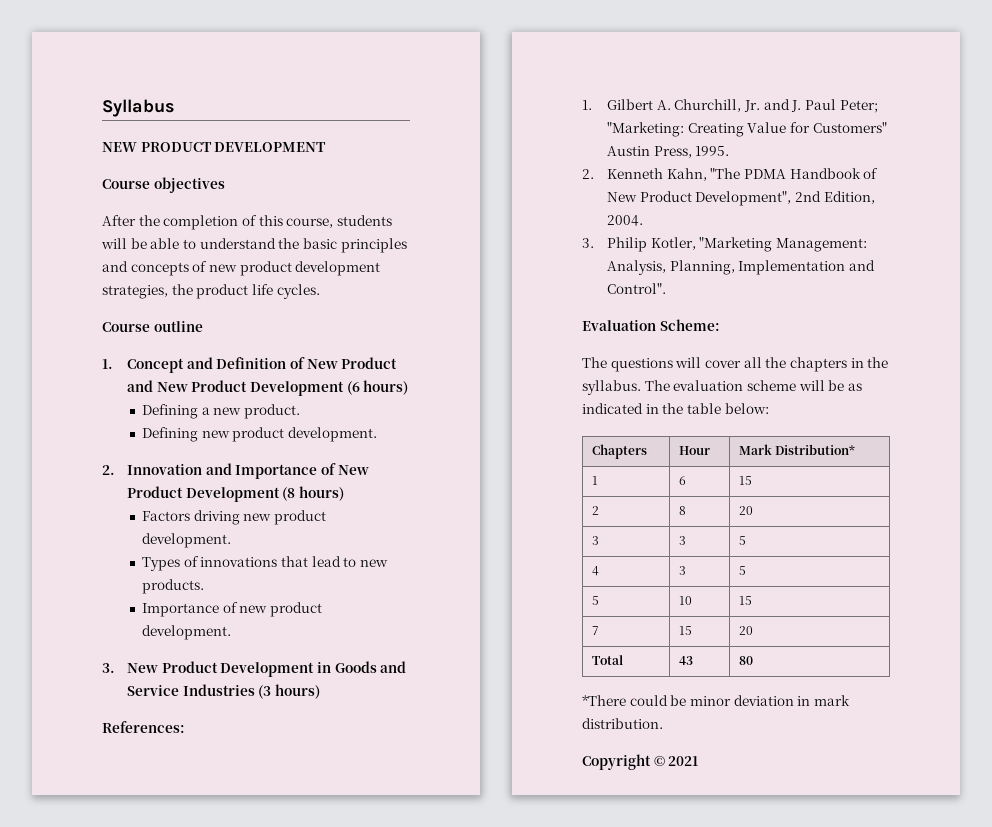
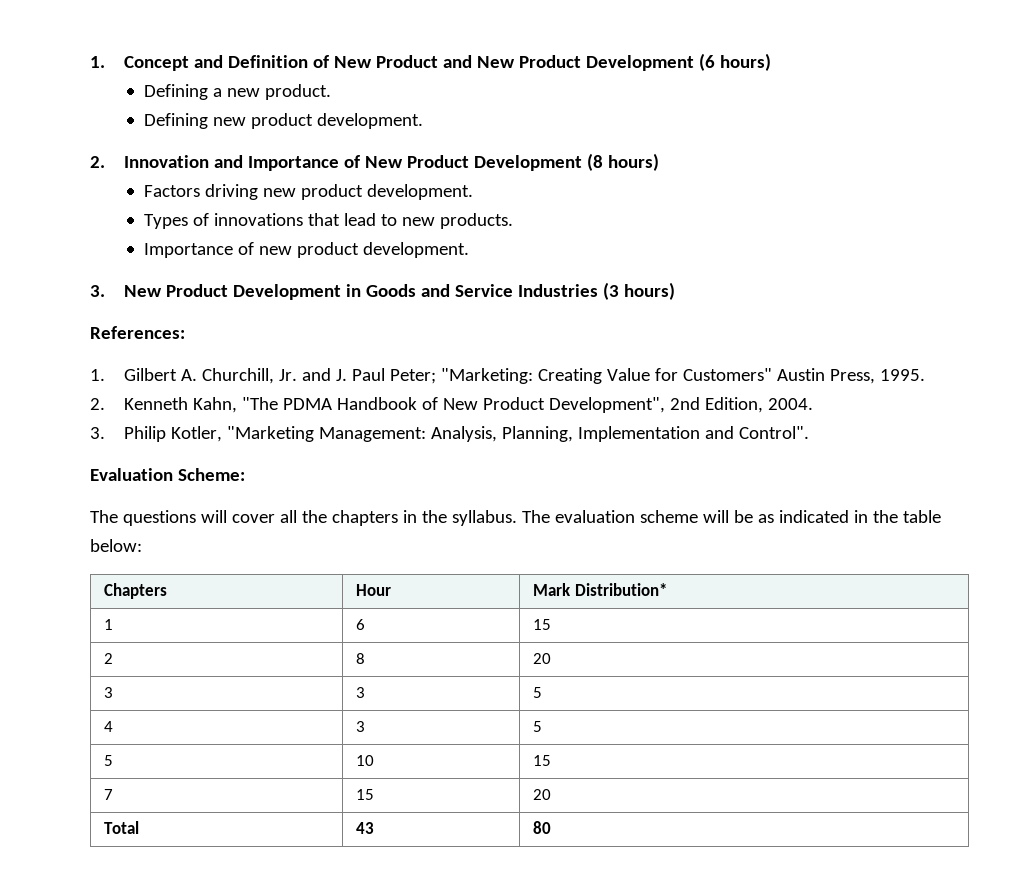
[102,99,175,117] [102,142,327,152] [102,177,225,193] [102,215,392,230] [101,238,407,253] [102,261,381,276] [102,284,320,299] [102,321,203,332] Syllabus // NEW PRODUCT DEVELOPMENT // Course objectives // After the completion of this course, students will be able to understand the basic principles and concepts of new product development strategies, the product life cycles. // Course outline // -> (90, 62) none
[582,695,850,706] [582,718,663,729] [582,754,699,770] // *There could be minor deviation in mark distribution. // Copyright © 2021 -> (552, 827) none

